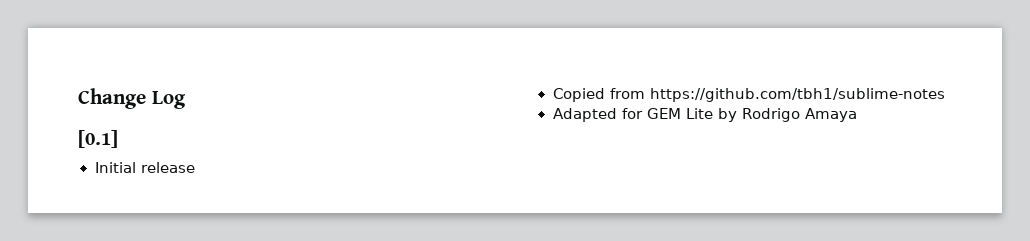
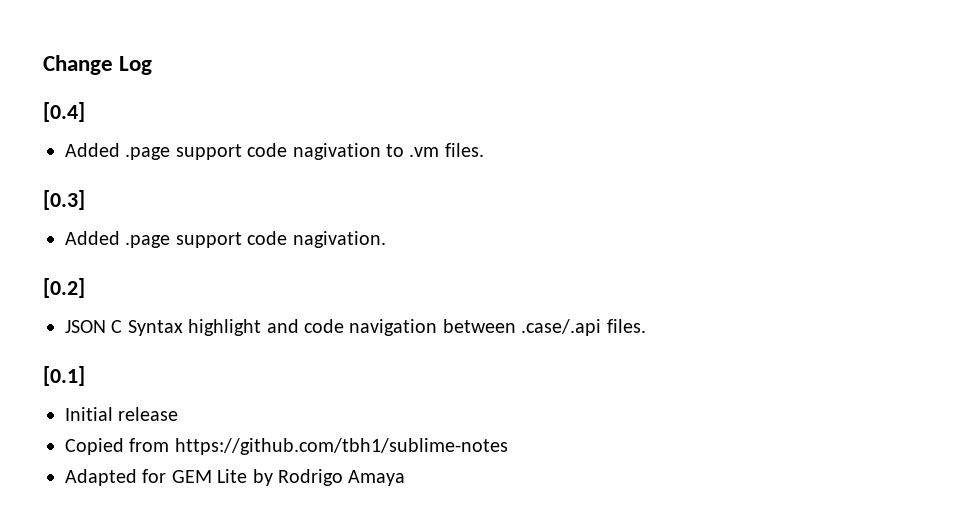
(186, 100) none -> [43,102,85,122] [65,143,484,160] [43,190,85,210] [65,231,386,248] [43,278,85,298] [65,319,646,336] // [0.4] // Added .page support code nagivation to .vm files. // [0.3] // Added .page support code nagivation. // [0.2] // JSON C Syntax highlight and code navigation between .case/.api files.

